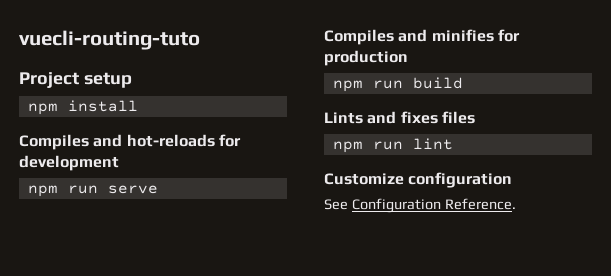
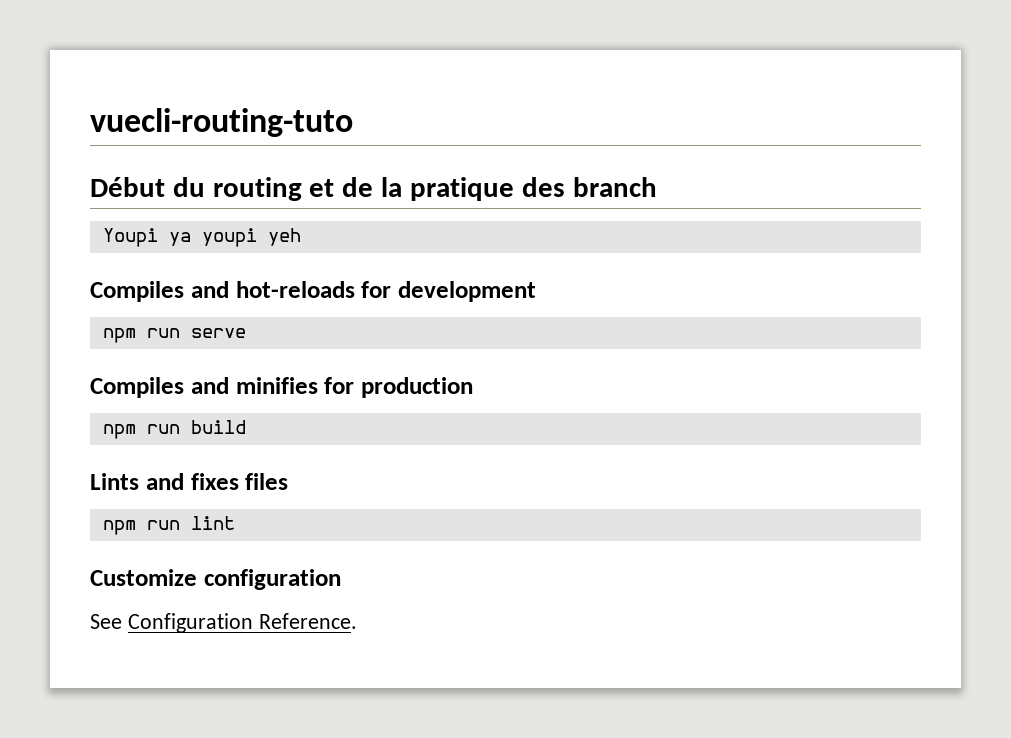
[19,72,132,88] [27,100,138,115] Project setup // npm install -> [90,177,657,201] [102,228,301,247] Début du routing et de la pratique des branch // Youpi ya youpi yeh

